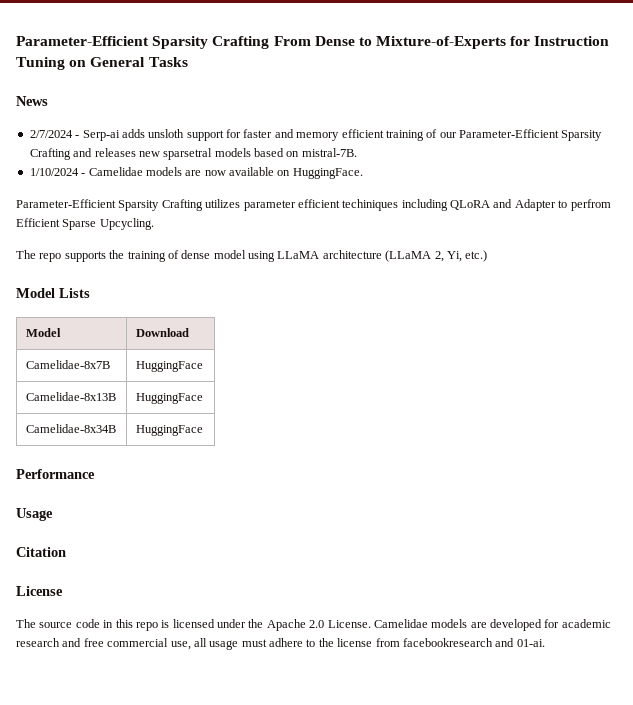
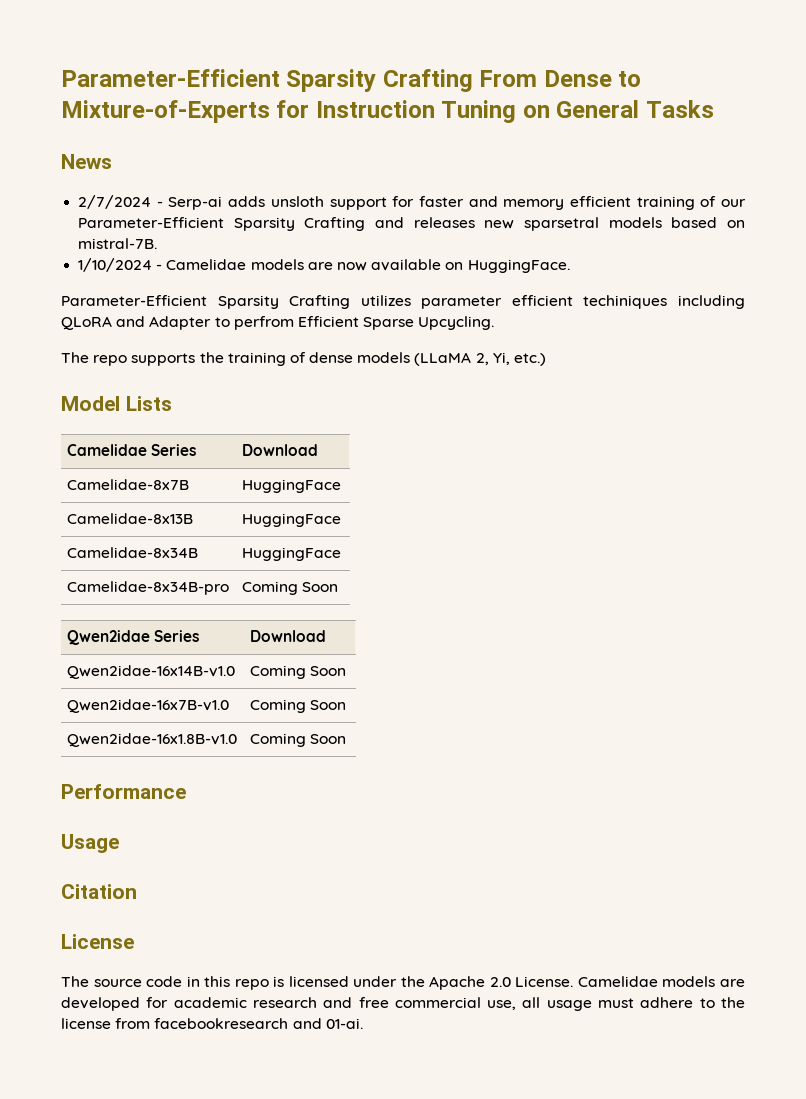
[213,250,382,262] model using LLaMA architecture -> [357,352,411,363] models
[25,328,61,337] Model -> [67,444,197,456] Camelidae Series
(203, 430) none -> [67,581,230,595] [242,581,339,595] [67,630,200,645] [250,630,327,642] [67,665,236,679] [250,665,347,679] [67,699,230,713] [250,699,347,713] [67,733,238,747] [250,733,347,747] // Camelidae-8x34B-pro | Coming Soon // Qwen2idae Series | Download // Qwen2idae-16x14B-v1.0 | Coming Soon // Qwen2idae-16x7B-v1.0 | Coming Soon // Qwen2idae-16x1.8B-v1.0 | Coming Soon

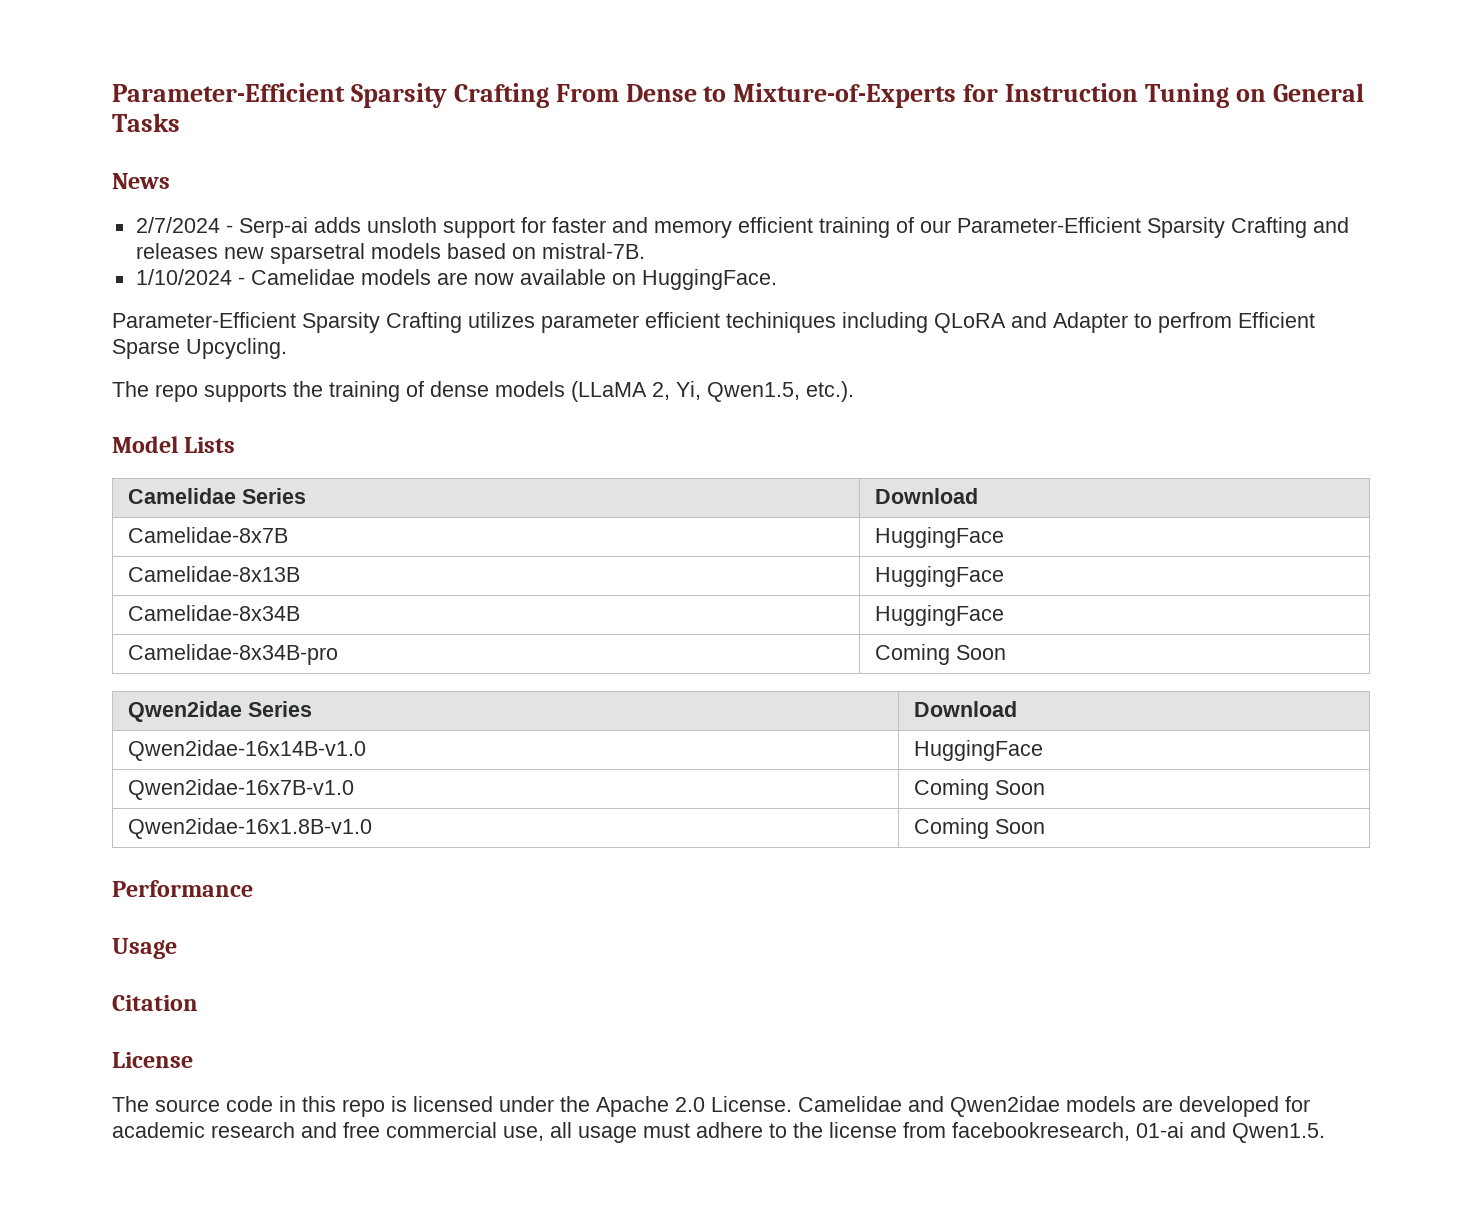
[514,353,547,366] etc.) -> [707,381,854,402] Qwen1.5, etc.).
[250,665,347,679] Coming Soon -> [913,740,1043,761] HuggingFace
(658, 981) none -> [908,1096,1060,1117] and Qwen2idae
[154,1018,363,1029] facebookresearch and 01-ai. -> [952,1122,1325,1143] facebookresearch, 01-ai and Qwen1.5.

